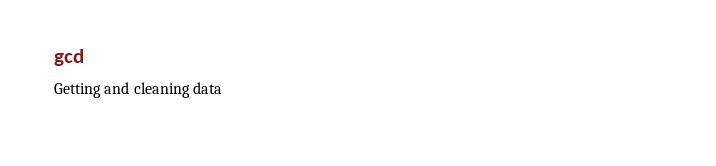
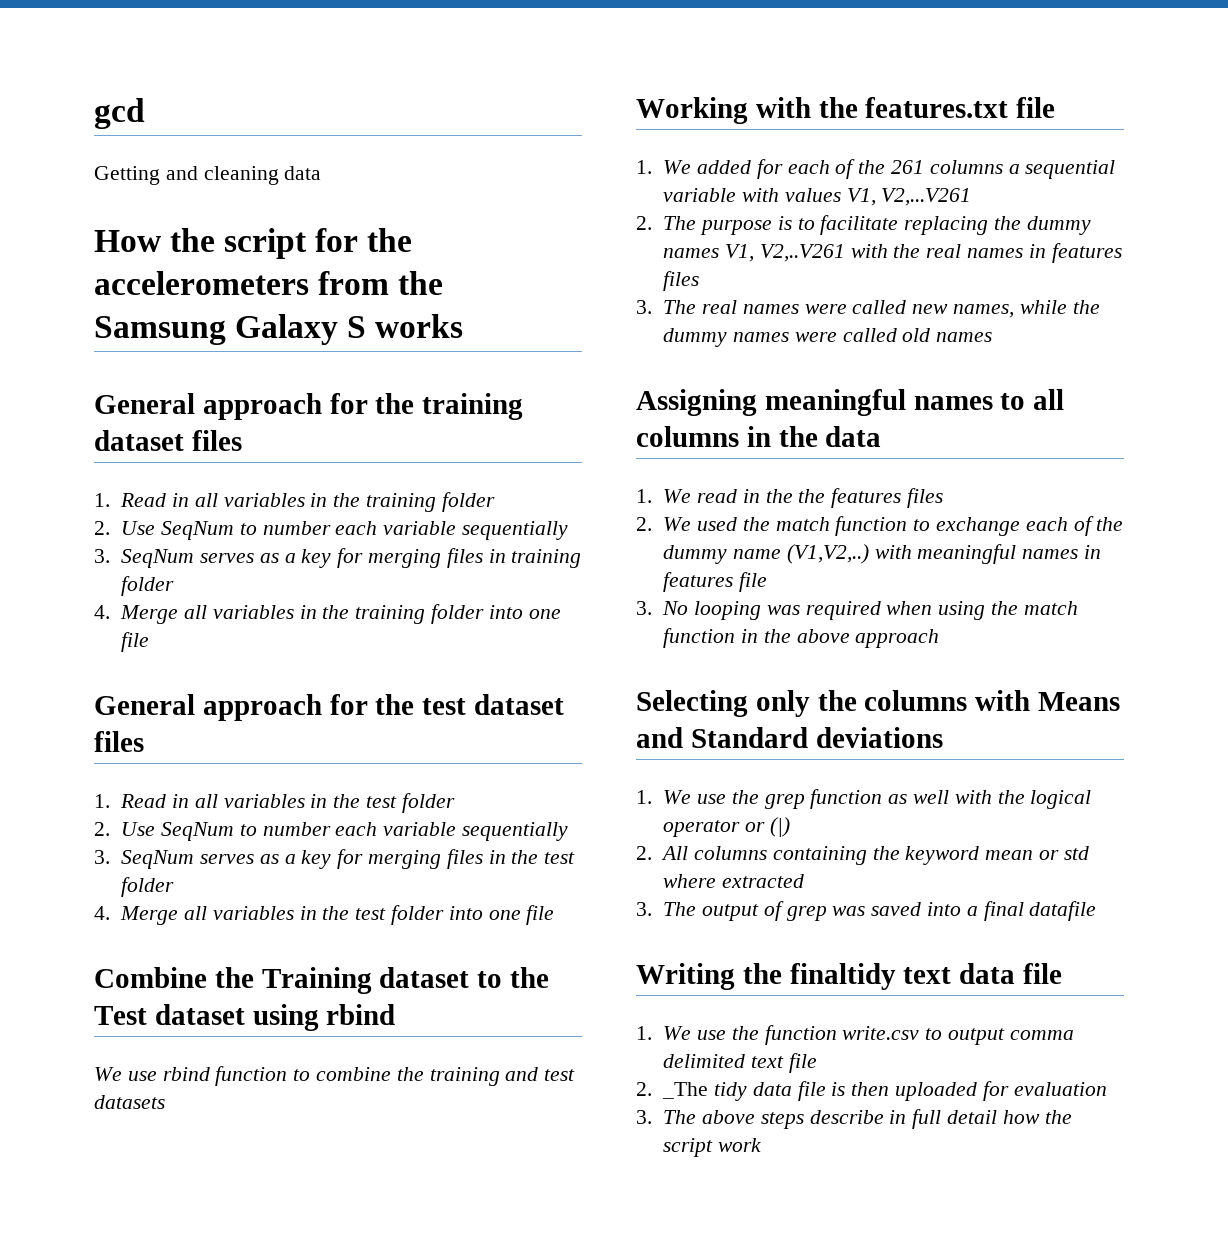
(222, 88) none -> [94,228,413,259] [94,271,444,295] [94,314,464,345] [94,393,524,420] [94,430,242,451] [94,492,495,512] [94,521,568,540] [94,548,582,568] [121,576,175,596] [94,604,561,624] [121,632,150,652] [94,694,565,721] [94,731,144,752] [94,793,455,813] [94,822,568,841] [94,849,576,869] [121,877,175,897] [94,905,555,925] [94,967,550,994] [94,1004,396,1031] [94,1066,576,1086] [94,1095,165,1109] [636,97,1056,124] [636,159,1116,179] [663,188,972,206] [636,215,1091,235] [663,243,1122,263] [663,271,700,291] [636,300,1100,318] [663,328,993,347] [636,389,1065,416] [636,426,882,447] [636,488,943,508] [636,516,1124,536] [663,544,1101,564] [663,572,767,592] [636,601,1078,620] [663,628,940,648] [636,690,1121,717] [636,727,943,748] [636,789,1092,809] [663,817,790,837] [636,846,1089,865] [663,874,804,888] [636,901,1097,921] [636,963,1063,990] [636,1025,1074,1045] [663,1053,817,1073] [636,1081,1107,1101] [636,1109,1072,1129] [663,1138,761,1157] // How the script for the accelerometers from the Samsung Galaxy S works // General approach for the training dataset files // 1. Read in all variables in the training folder // 2. Use SeqNum to number each variable sequentially // 3. SeqNum serves as a key for merging files in training folder // 4. Merge all variables in the training folder into one file // General approach for the test dataset files // 1. Read in all variables in the test folder // 2. Use SeqNum to number each variable sequentially // 3. SeqNum serves as a key for merging files in the test folder // 4. Merge all variables in the test folder into one file // Combine the Training dataset to the Test dataset using rbind // We use rbind function to combine the training and test datasets // Working with the features.txt file // 1. We added for each of the 261 columns a sequential variable with values V1, V2,...V261 // 2. The purpose is to facilitate replacing the dummy names V1, V2,..V261 with the real names in features files // 3. The real names were called new names, while the dummy names were called old names // Assigning meaningful names to all columns in the data // 1. We read in the the features files // 2. We used the match function to exchange each of the dummy name (V1,V2,..) with meaningful names in features file // 3. No looping was required when using the match function in the above approach // Selecting only the columns with Means and Standard deviations // 1. We use the grep function as well with the logical operator or (|) // 2. All columns containing the keyword mean or std where extracted // 3. The output of grep was saved into a final datafile // Writing the finaltidy text data file // 1. We use the function write.csv to output comma delimited text file // 2. _The tidy data file is then uploaded for evaluation // 3. The above steps describe in full detail how the script work

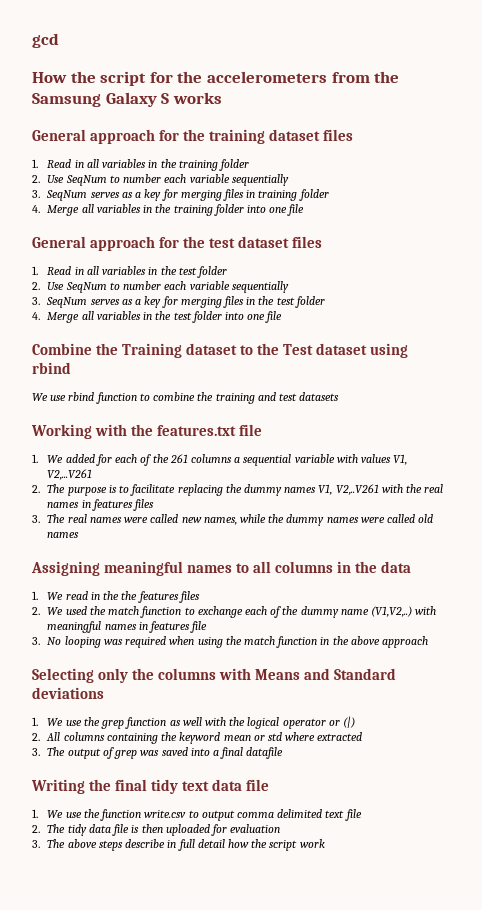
[94,166,322,185] // Getting and cleaning data -> (59, 40) none
[789,963,896,990] finaltidy -> [115,779,179,794] final tidy
[662,1082,709,1099] _The -> [47,824,66,833] The

